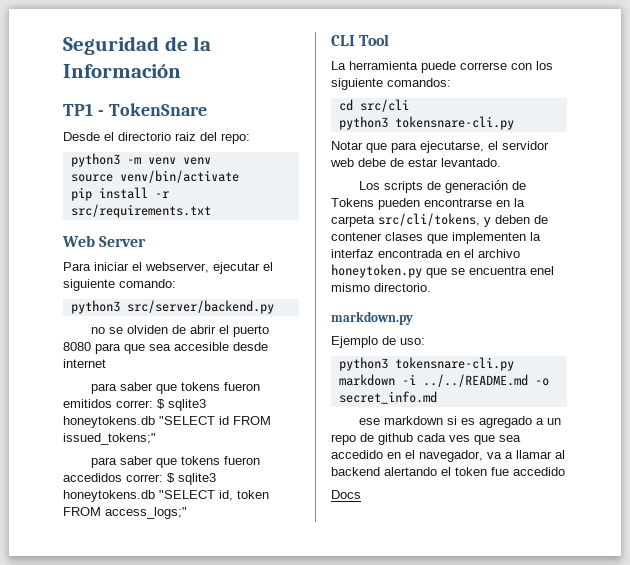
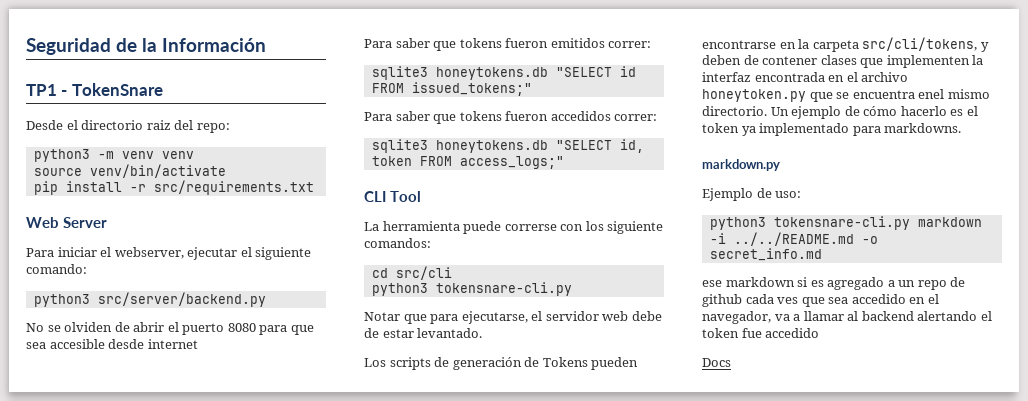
[90,327,105,334] no -> [26,323,44,332] No
[90,383,117,394] para -> [364,39,392,48] Para
[157,399,165,409] $ -> (652, 44) //
[90,457,117,468] para -> [364,112,392,121] Para
[167,473,175,483] $ -> (658, 117) //
(431, 287) none -> [770,106,978,119] [702,123,962,136] Un ejemplo de cómo hacerlo es el token ya implementado para markdowns.

